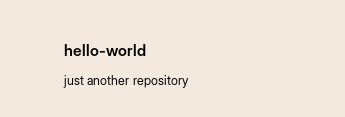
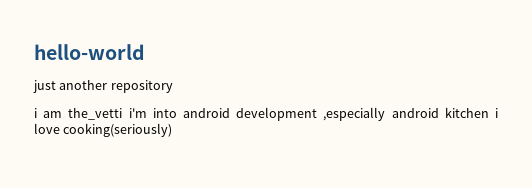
(189, 81) none -> [34,107,498,121] [34,123,173,137] // i am the_vetti i'm into android development ,especially android kitchen i love cooking(seriously)

